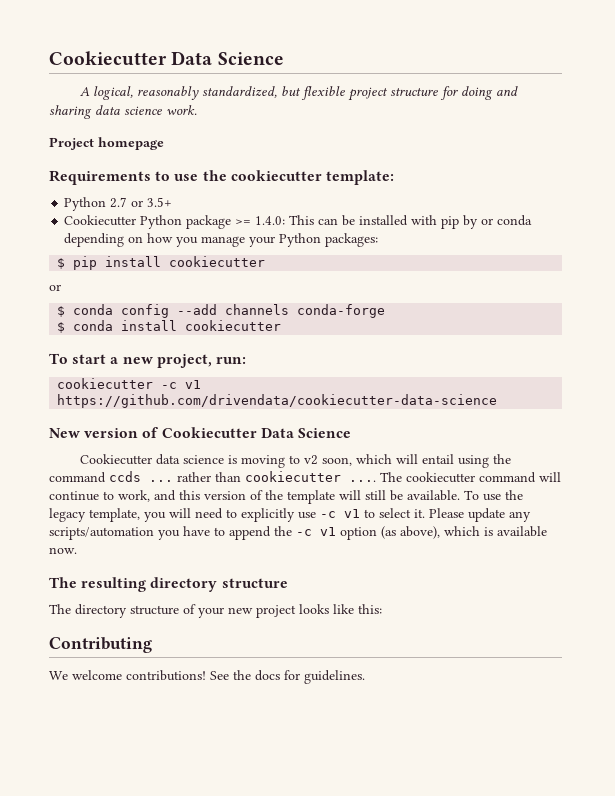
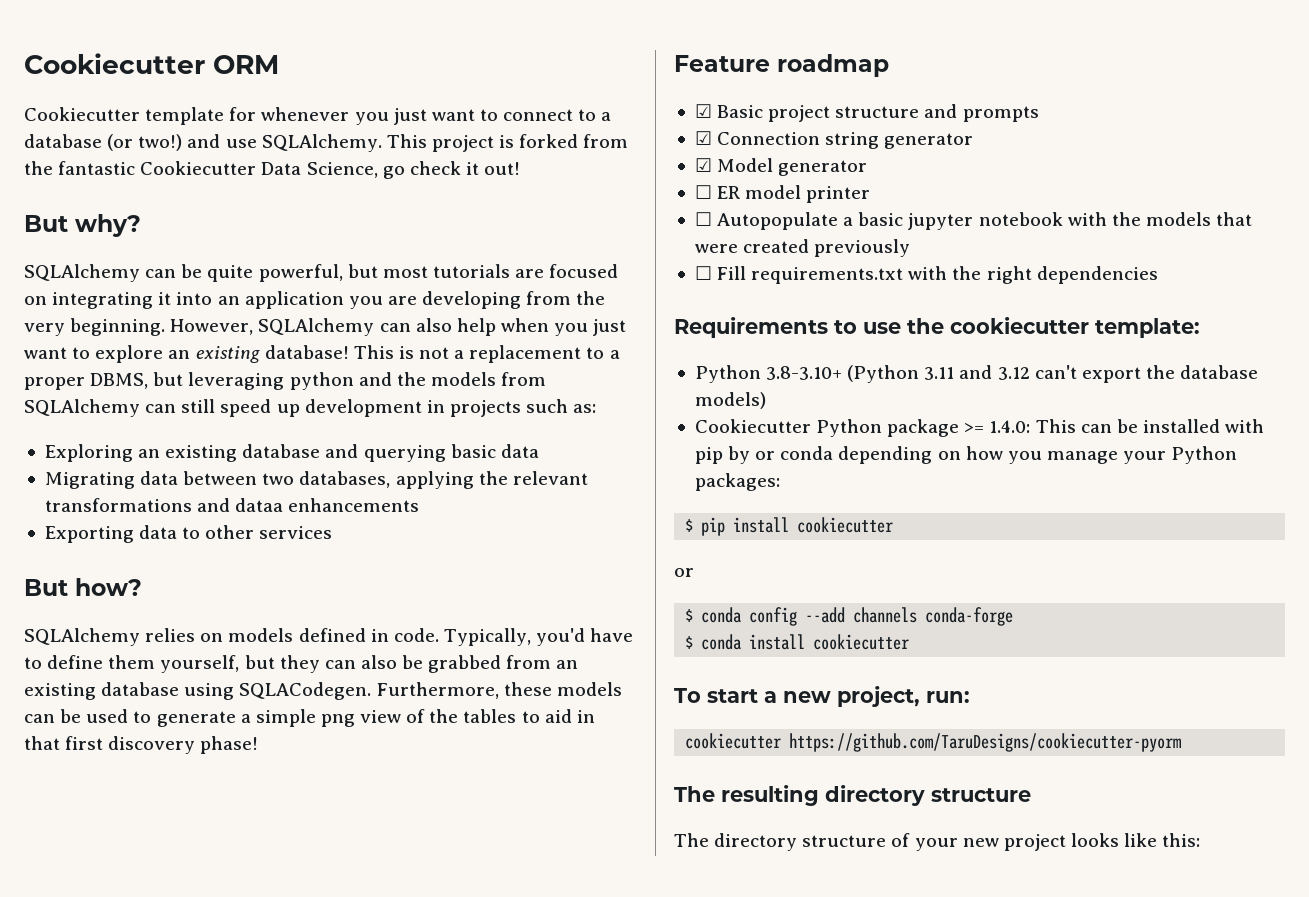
[49,51,284,66] [79,86,518,101] [49,105,197,119] [49,137,164,150] Cookiecutter Data Science // A logical, reasonably standardized, but flexible project structure for doing and sharing data science work. // Project homepage -> [24,53,279,74] [24,107,612,125] [24,134,629,152] [24,161,521,179] [24,214,141,237] [24,264,619,282] [24,291,606,309] [24,318,627,336] [24,345,620,363] [24,372,547,390] [24,399,597,417] [44,444,539,462] [44,471,588,489] [44,498,420,512] [44,525,333,543] [24,578,142,596] [24,628,634,646] [24,655,579,673] [24,682,622,700] [24,709,595,727] [24,736,259,754] [674,54,889,77] [694,104,1039,122] [694,131,974,149] [694,158,868,176] [694,185,871,203] [694,212,1253,230] [694,239,911,257] [694,266,1158,284] Cookiecutter ORM // Cookiecutter template for whenever you just want to connect to a database (or two!) and use SQLAlchemy. This project is forked from the fantastic Cookiecutter Data Science, go check it out! // But why? // SQLAlchemy can be quite powerful, but most tutorials are focused on integrating it into an application you are developing from the very beginning. However, SQLAlchemy can also help when you just want to explore an existing database! This is not a replacement to a proper DBMS, but leveraging python and the models from SQLAlchemy can still speed up development in projects such as: // Exploring an existing database and querying basic data // Migrating data between two databases, applying the relevant transformations and dataa enhancements // Exporting data to other services // But how? // SQLAlchemy relies on models defined in code. Typically, you'd have to define them yourself, but they can also be grabbed from an existing database using SQLACodegen. Furthermore, these models can be used to generate a simple png view of the tables to aid in that first discovery phase! // Feature roadmap // ☑ Basic project structure and prompts // ☑ Connection string generator // ☑ Model generator // ☐ ER model printer // ☐ Autopopulate a basic jupyter notebook with the models that were created previously // ☐ Fill requirements.txt with the right dependencies
[110,197,173,208] 2.7 or 3.5+ -> [766,365,1259,383] [694,392,766,409] 3.8-3.10+ (Python 3.11 and 3.12 can't export the database models)
[161,380,202,389] [57,394,498,408] [49,427,351,438] [79,454,511,468] [49,471,561,483] [49,490,523,504] [49,508,531,522] [49,526,547,540] [49,547,77,554] -c v1 https://github.com/drivendata/cookiecutter-data-science // New version of Cookiecutter Data Science // Cookiecutter data science is moving to v2 soon, which will entail using the command ccds ... rather than cookiecutter .... The cookiecutter command will continue to work, and this version of the template will still be available. To use the legacy template, you will need to explicitly use -c v1 to select it. Please update any scripts/automation you have to append the -c v1 option (as above), which is available now. -> [789,733,1182,752] https://github.com/TaruDesigns/cookiecutter-pyorm
[49,637,152,653] [49,670,365,684] // Contributing // We welcome contributions! See the docs for guidelines. -> (1201, 840) none

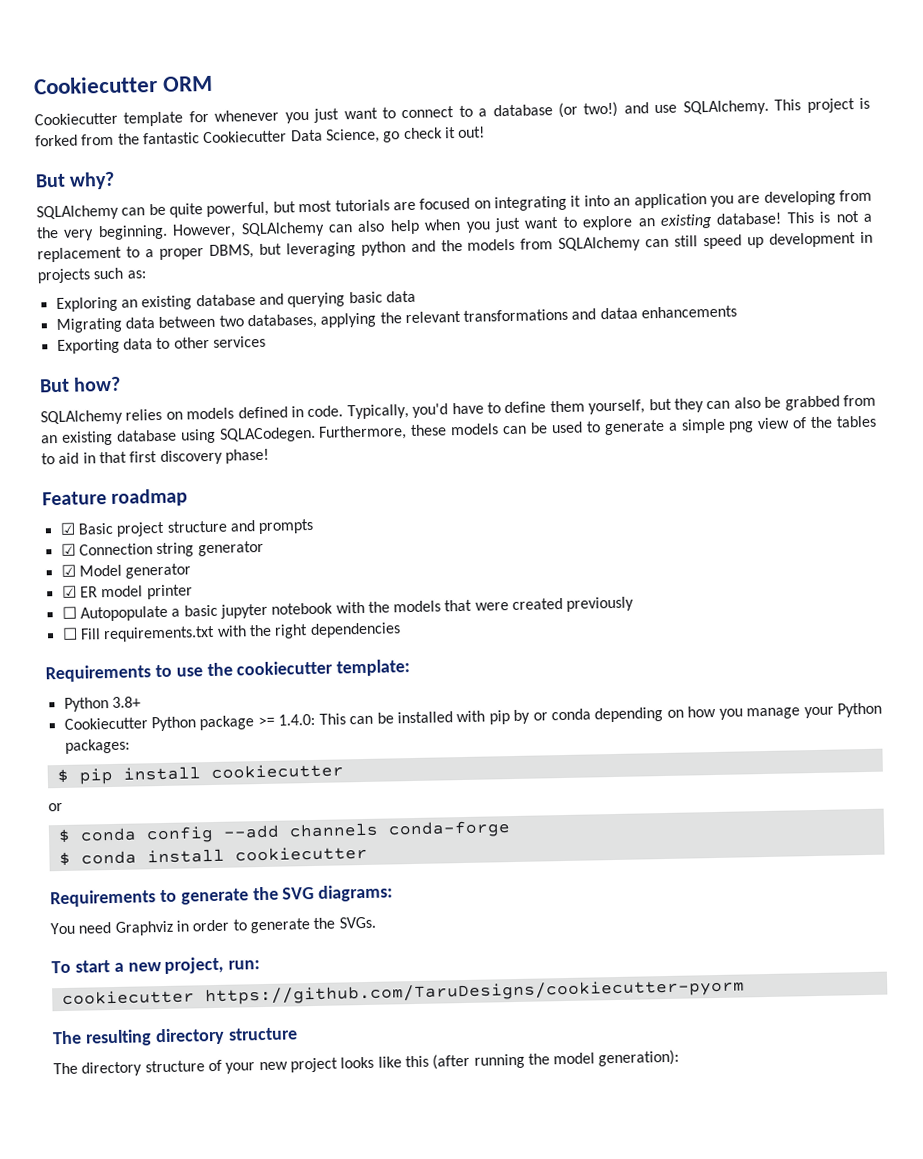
[694,185,712,199] ☐ -> [61,585,77,598] ☑
[766,365,1259,383] [694,392,766,409] 3.8-3.10+ (Python 3.11 and 3.12 can't export the database models) -> [111,696,141,708] 3.8+
(910, 642) none -> [50,884,394,908] [50,916,376,936] // Requirements to generate the SVG diagrams: // You need Graphviz in order to generate the SVGs.
[1162,833,1201,847] this: -> [404,1049,680,1070] this (after running the model generation):

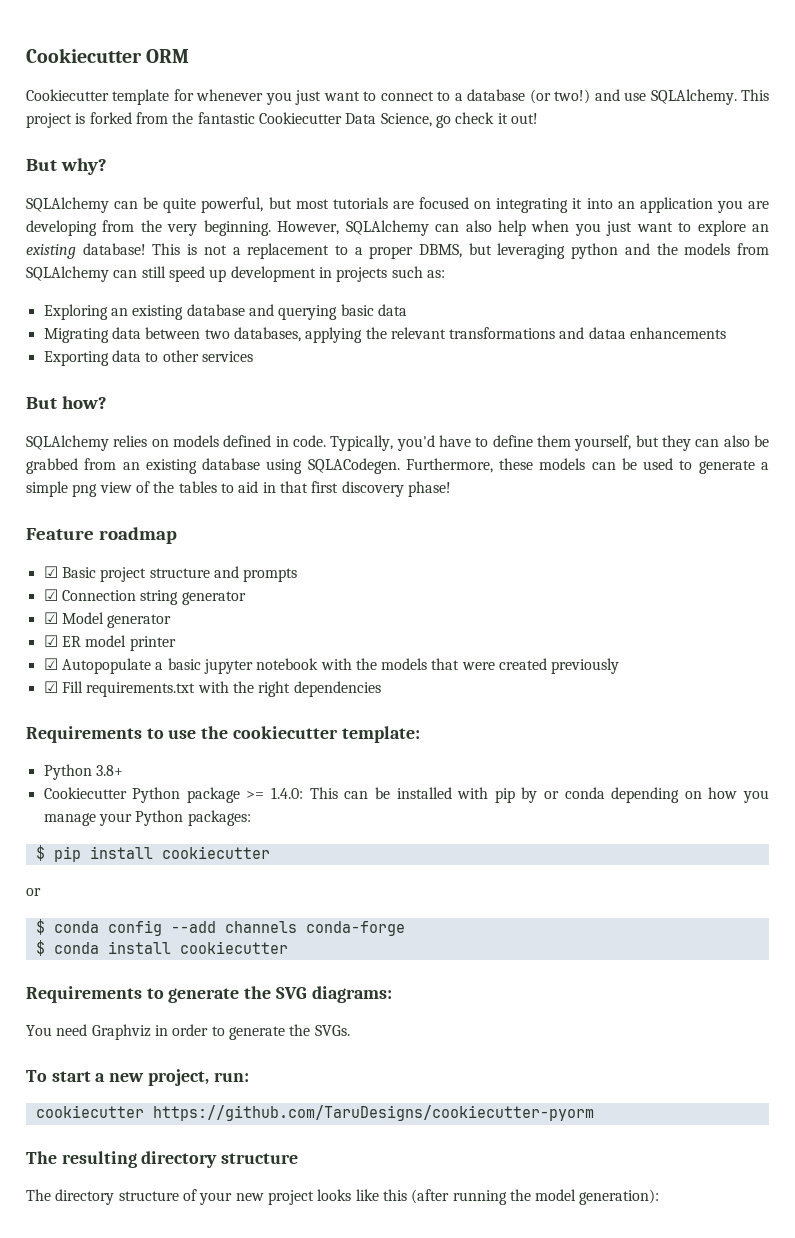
[61,606,77,619] ☐ -> [43,658,58,670] ☑
[61,627,78,640] ☐ -> [43,681,58,693] ☑

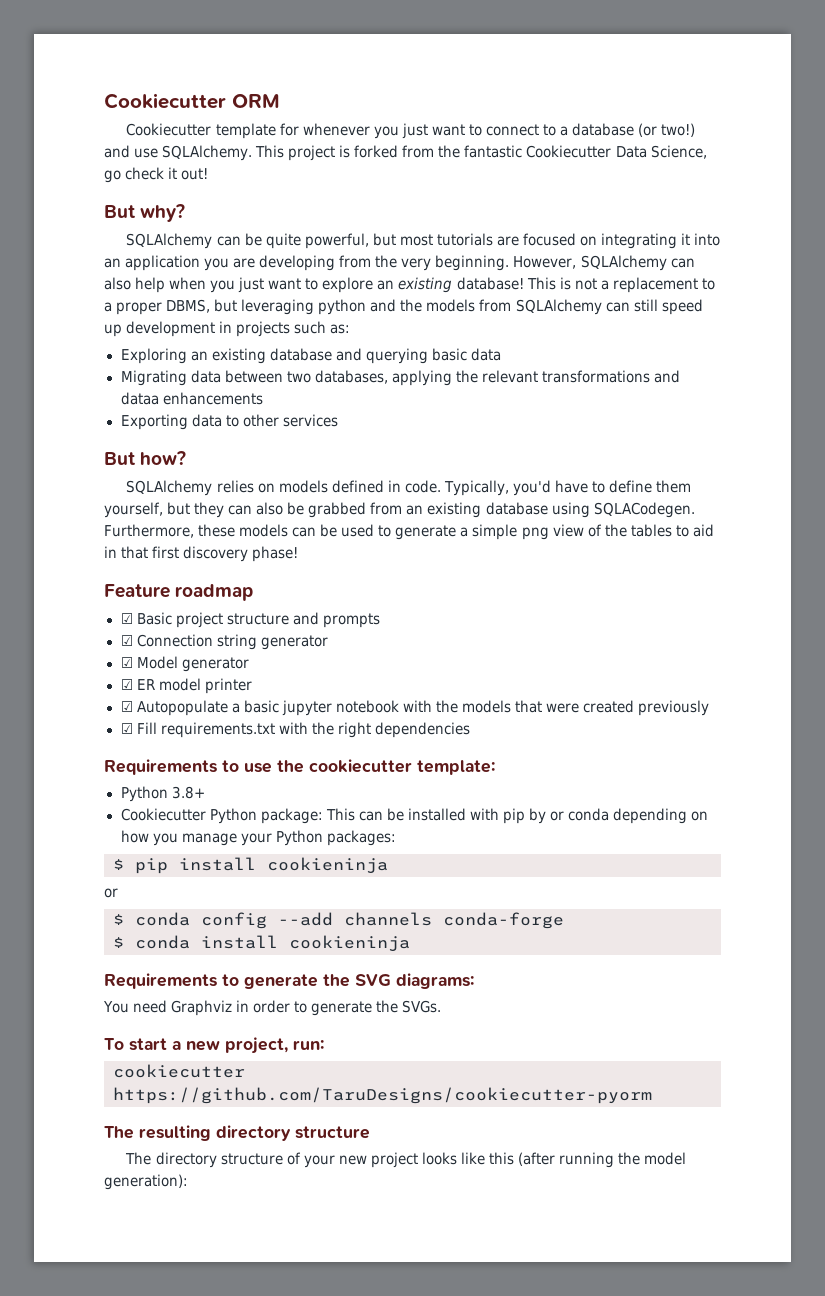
[186,787,304,803] package >= 1.4.0: -> [260,808,323,824] package:
[161,846,270,859] cookiecutter -> [267,857,388,874] cookieninja
[179,941,288,954] cookiecutter -> [289,935,410,952] cookieninja

